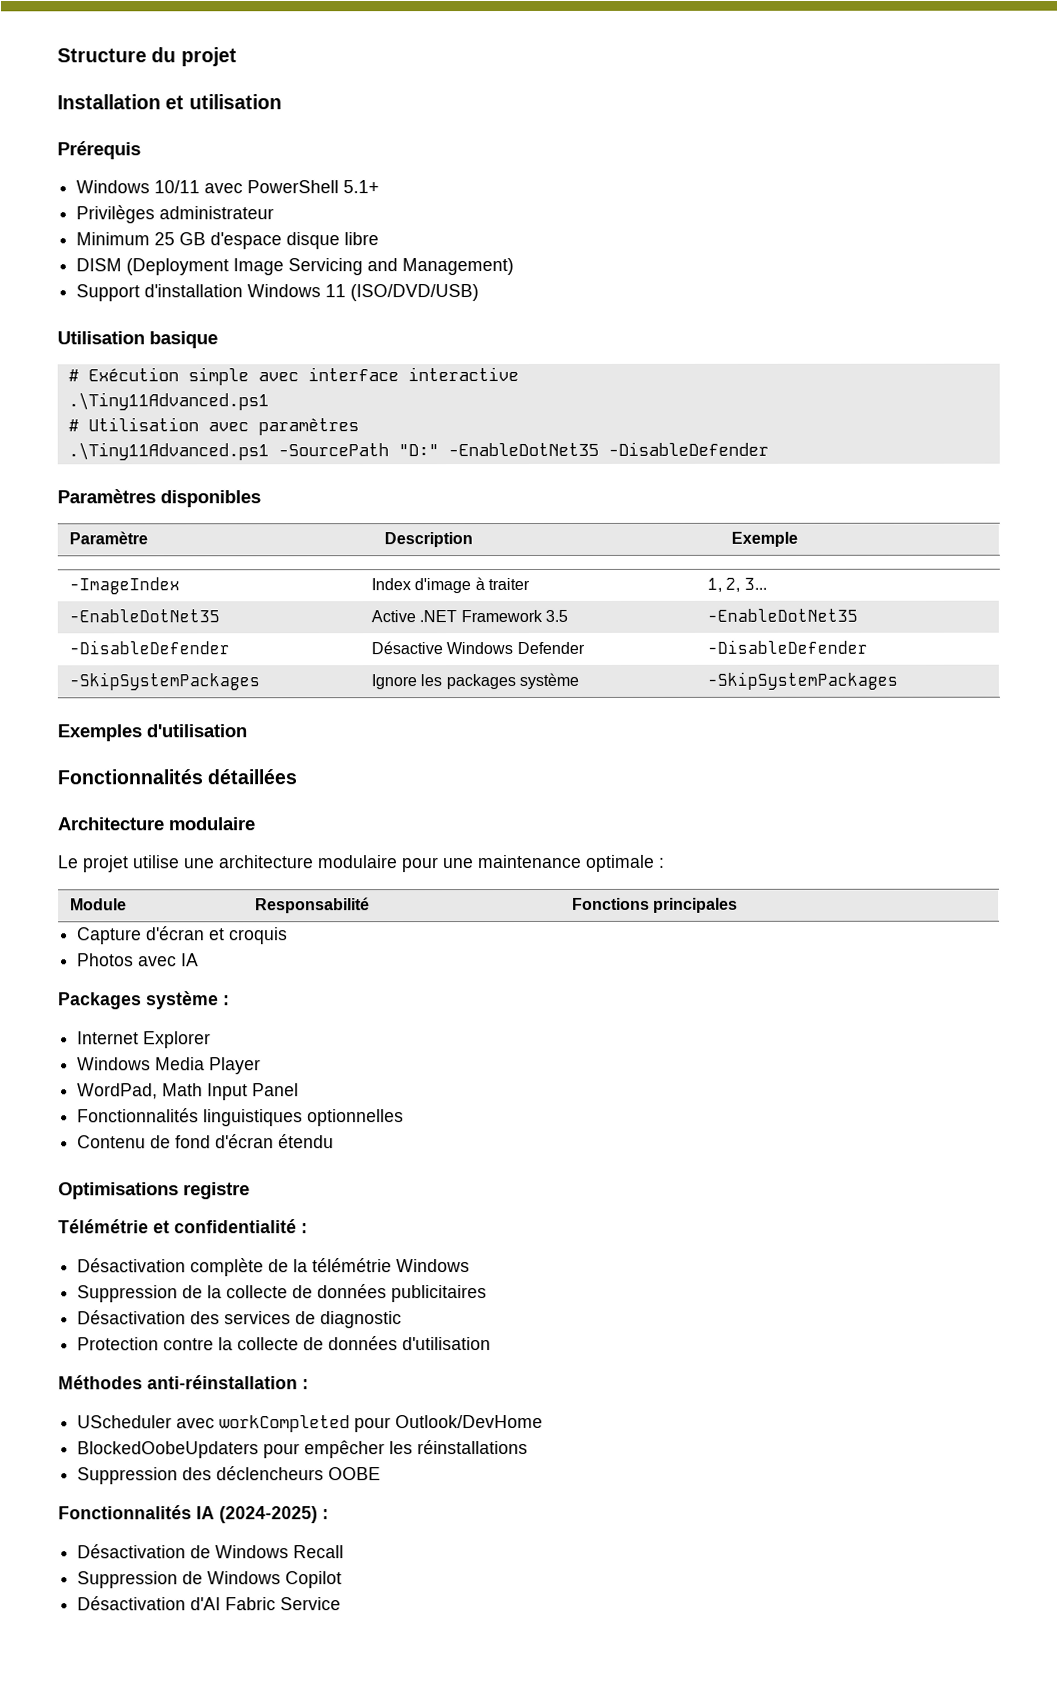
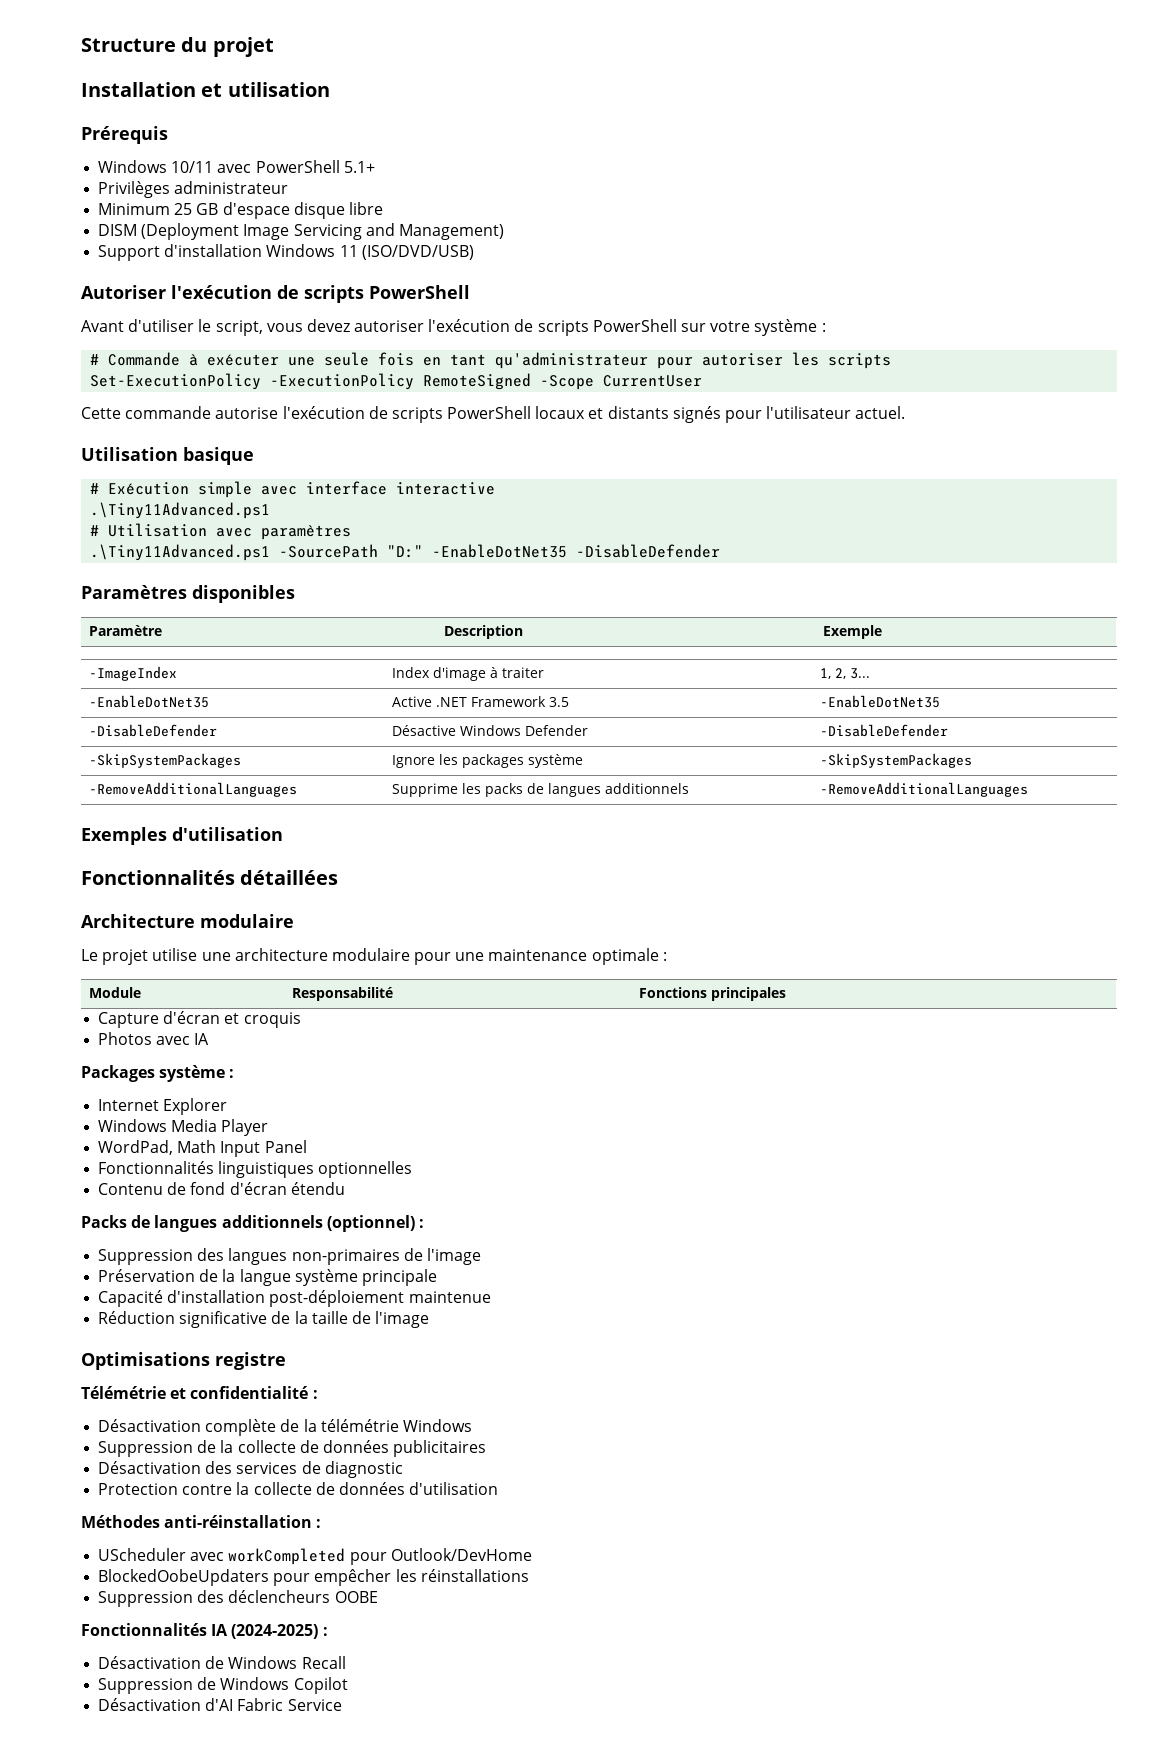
(480, 293) none -> [81,285,470,303] [81,319,826,336] [90,352,892,369] [90,373,703,390] [81,406,906,423] // Autoriser l'exécution de scripts PowerShell // Avant d'utiliser le script, vous devez autoriser l'exécution de scripts PowerShell sur votre système : // # Commande à exécuter une seule fois en tant qu'administrateur pour autoriser les scripts // Set-ExecutionPolicy -ExecutionPolicy RemoteSigned -Scope CurrentUser // Cette commande autorise l'exécution de scripts PowerShell locaux et distants signés pour l'utilisateur actuel.
(898, 680) none -> [89,782,298,797] [392,783,690,797] [820,782,1029,797] // -RemoveAdditionalLanguages | Supprime les packs de langues additionnels | -RemoveAdditionalLanguages
(335, 1141) none -> [81,1215,424,1232] [98,1248,481,1265] [98,1269,437,1286] [98,1290,491,1307] [98,1311,430,1328] // Packs de langues additionnels (optionnel) : // Suppression des langues non-primaires de l'image // Préservation de la langue système principale // Capacité d'installation post-déploiement maintenue // Réduction significative de la taille de l'image

